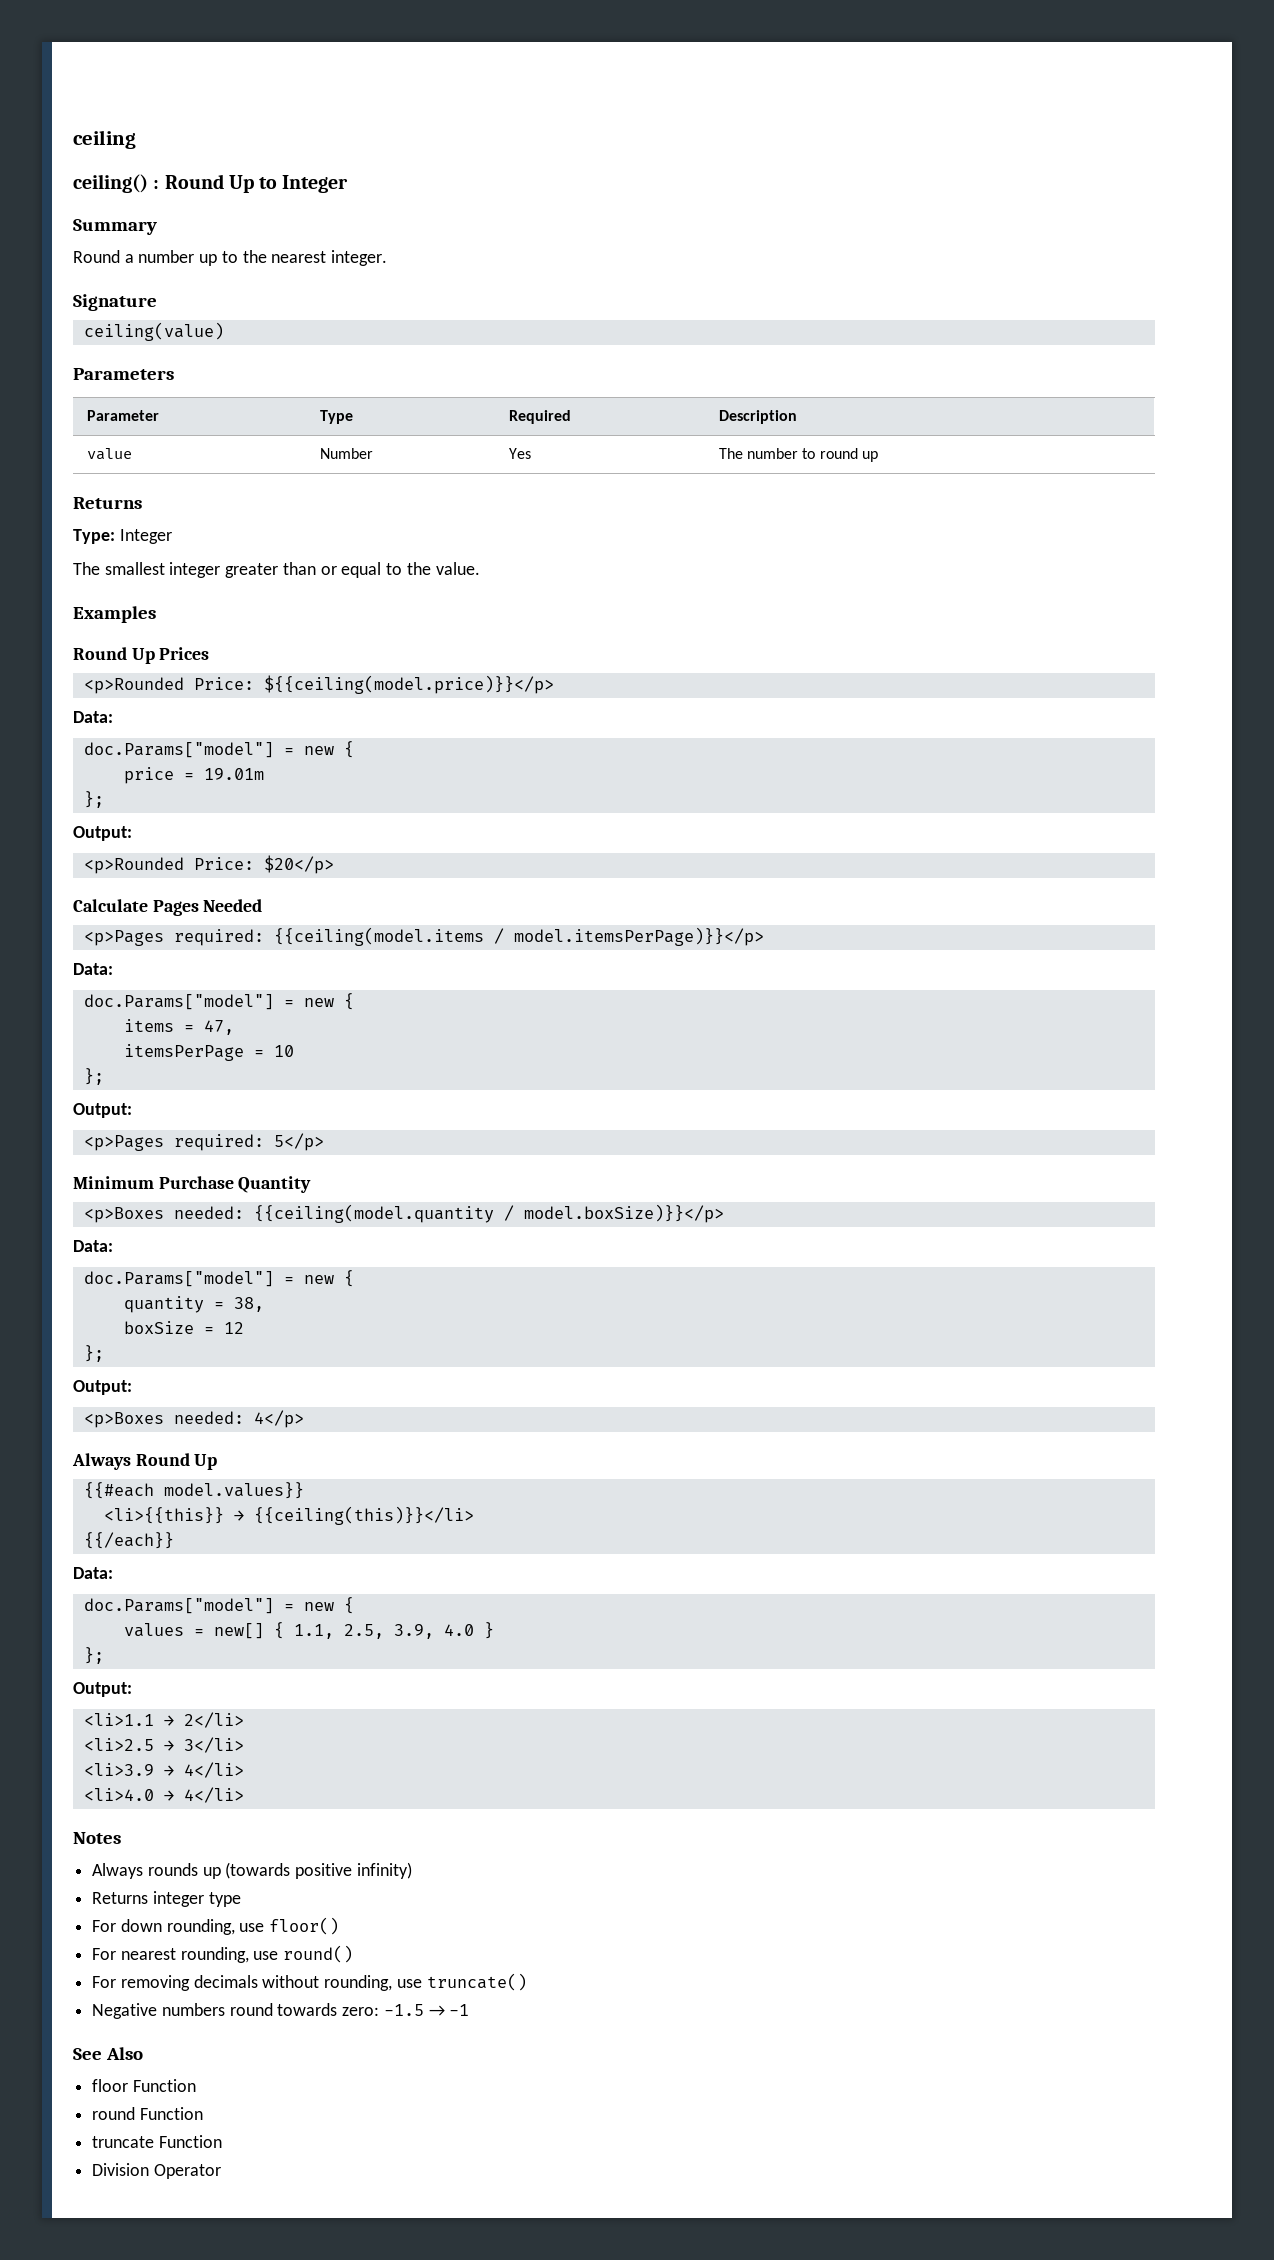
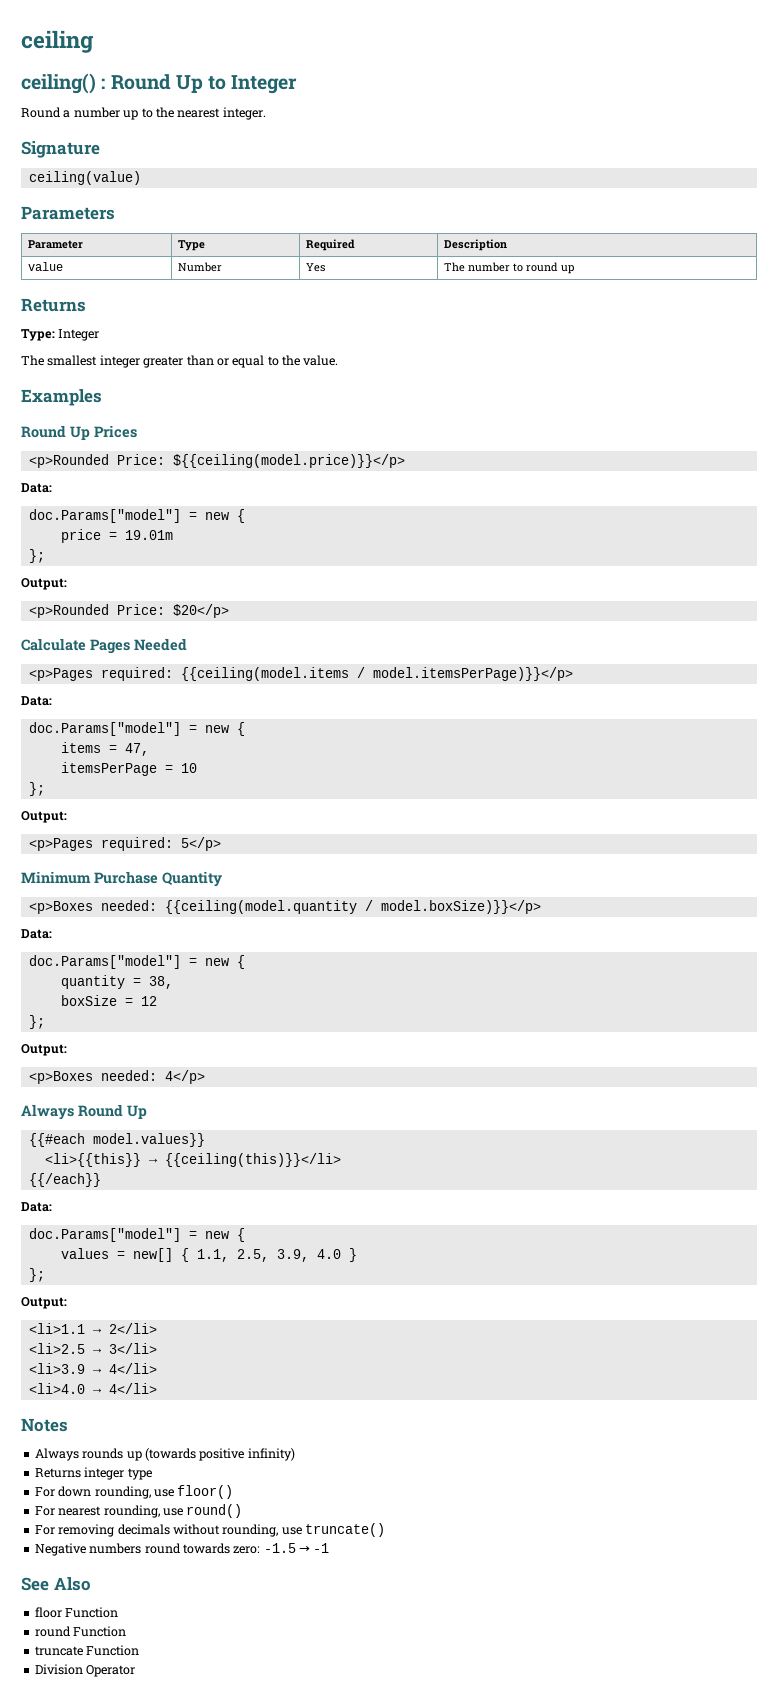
[73,219,157,235] // Summary -> (298, 84) none

